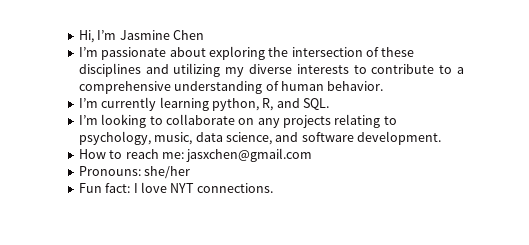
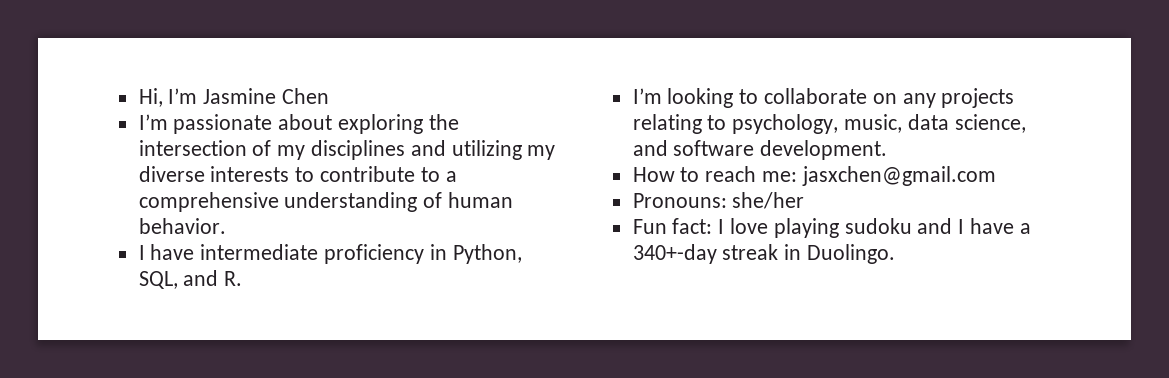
[381,47,415,57] these -> [277,145,306,160] my
[78,97,329,111] I’m currently learning python, R, and SQL. -> [138,244,522,264] [138,270,243,289] I have intermediate proficiency in Python, SQL, and R.
[170,183,273,193] NYT connections. -> [773,218,1031,238] [632,244,896,264] playing sudoku and I have a 340+-day streak in Duolingo.

